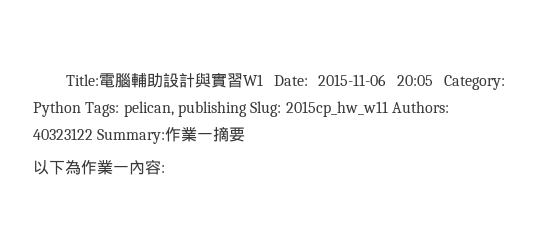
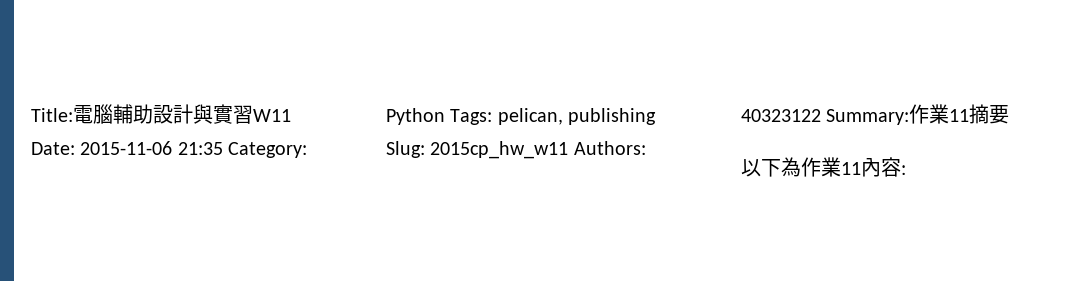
[242,74,263,86] W1 -> [253,109,291,122] W11
[397,75,434,86] 20:05 -> [177,142,223,155] 21:35
[197,133,214,140] 一 -> [949,109,970,122] 11
[113,166,129,173] 一 -> [841,162,861,175] 11

